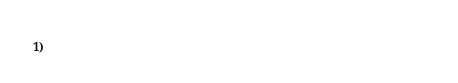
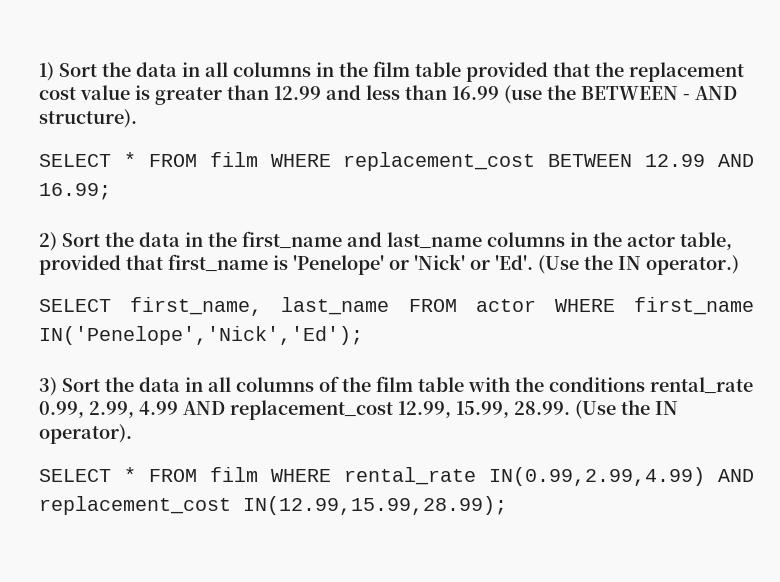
(44, 47) none -> [59,61,744,82] [39,85,737,105] [39,109,137,128] [39,152,754,171] [39,183,111,200] [39,231,732,251] [39,254,739,275] [39,297,754,316] [39,326,363,345] [39,376,753,396] [39,400,678,420] [39,424,132,444] [39,467,754,486] [39,496,507,515] Sort the data in all columns in the film table provided that the replacement cost value is greater than 12.99 and less than 16.99 (use the BETWEEN - AND structure). // SELECT * FROM film WHERE replacement_cost BETWEEN 12.99 AND 16.99; // 2) Sort the data in the first_name and last_name columns in the actor table, provided that first_name is 'Penelope' or 'Nick' or 'Ed'. (Use the IN operator.) // SELECT first_name, last_name FROM actor WHERE first_name IN('Penelope','Nick','Ed'); // 3) Sort the data in all columns of the film table with the conditions rental_rate 0.99, 2.99, 4.99 AND replacement_cost 12.99, 15.99, 28.99. (Use the IN operator). // SELECT * FROM film WHERE rental_rate IN(0.99,2.99,4.99) AND replacement_cost IN(12.99,15.99,28.99);

